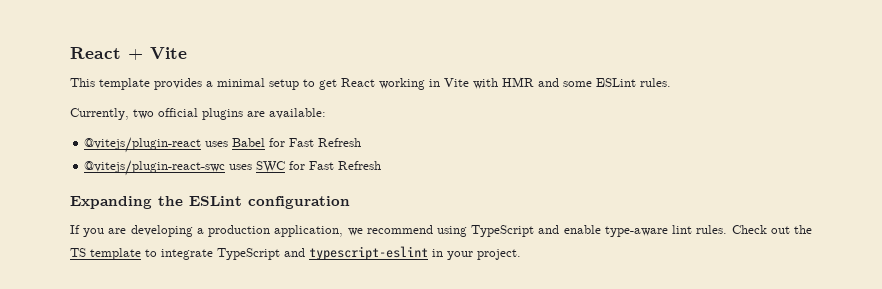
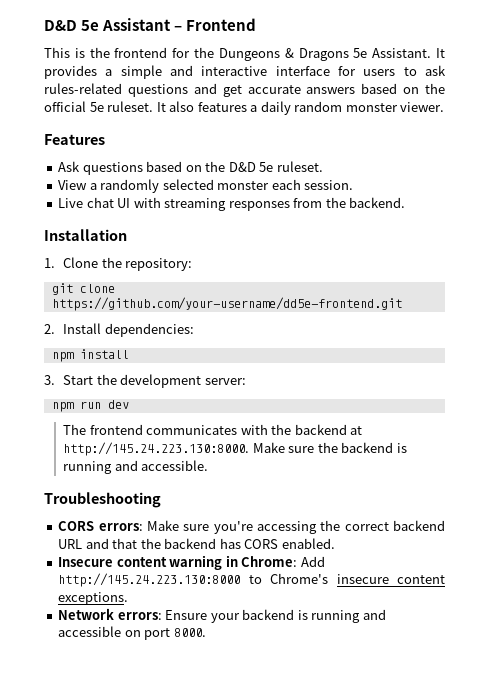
[70,47,187,60] [70,77,671,90] [70,108,326,120] [84,137,362,153] [84,160,382,176] [70,196,350,209] [70,225,812,237] [70,246,521,260] React + Vite // This template provides a minimal setup to get React working in Vite with HMR and some ESLint rules. // Currently, two official plugins are available: // @vitejs/plugin-react uses Babel for Fast Refresh // @vitejs/plugin-react-swc uses SWC for Fast Refresh // Expanding the ESLint configuration // If you are developing a production application, we recommend using TypeScript and enable type-aware lint rules. Check out the TS template to integrate TypeScript and typescript-eslint in your project. -> [44,18,257,31] [44,47,445,61] [44,65,446,79] [44,83,445,97] [44,101,445,115] [44,134,105,145] [58,161,323,175] [58,179,354,193] [58,197,406,211] [44,229,127,241] [44,257,193,271] [51,283,115,295] [51,297,402,311] [44,323,194,337] [51,349,129,362] [44,374,246,388] [51,400,129,412] [63,424,363,435] [63,442,407,456] [63,460,209,474] [44,492,161,508] [58,520,445,534] [58,538,335,549] [58,555,325,570] [58,573,445,587] [58,592,129,605] [58,608,386,623] [58,626,206,640] D&D 5e Assistant – Frontend // This is the frontend for the Dungeons & Dragons 5e Assistant. It provides a simple and interactive interface for users to ask rules-related questions and get accurate answers based on the official 5e ruleset. It also features a daily random monster viewer. // Features // Ask questions based on the D&D 5e ruleset. // View a randomly selected monster each session. // Live chat UI with streaming responses from the backend. // Installation // 1. Clone the repository: // git clone https://github.com/your-username/dd5e-frontend.git // 2. Install dependencies: // npm install // 3. Start the development server: // npm run dev // The frontend communicates with the backend at http://145.24.223.130:8000. Make sure the backend is running and accessible. // Troubleshooting // CORS errors: Make sure you're accessing the correct backend URL and that the backend has CORS enabled. // Insecure content warning in Chrome: Add http://145.24.223.130:8000 to Chrome's insecure content exceptions. // Network errors: Ensure your backend is running and accessible on port 8000.

